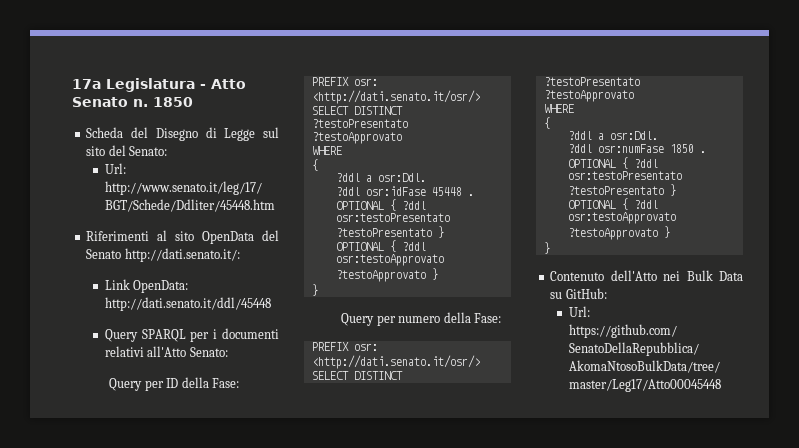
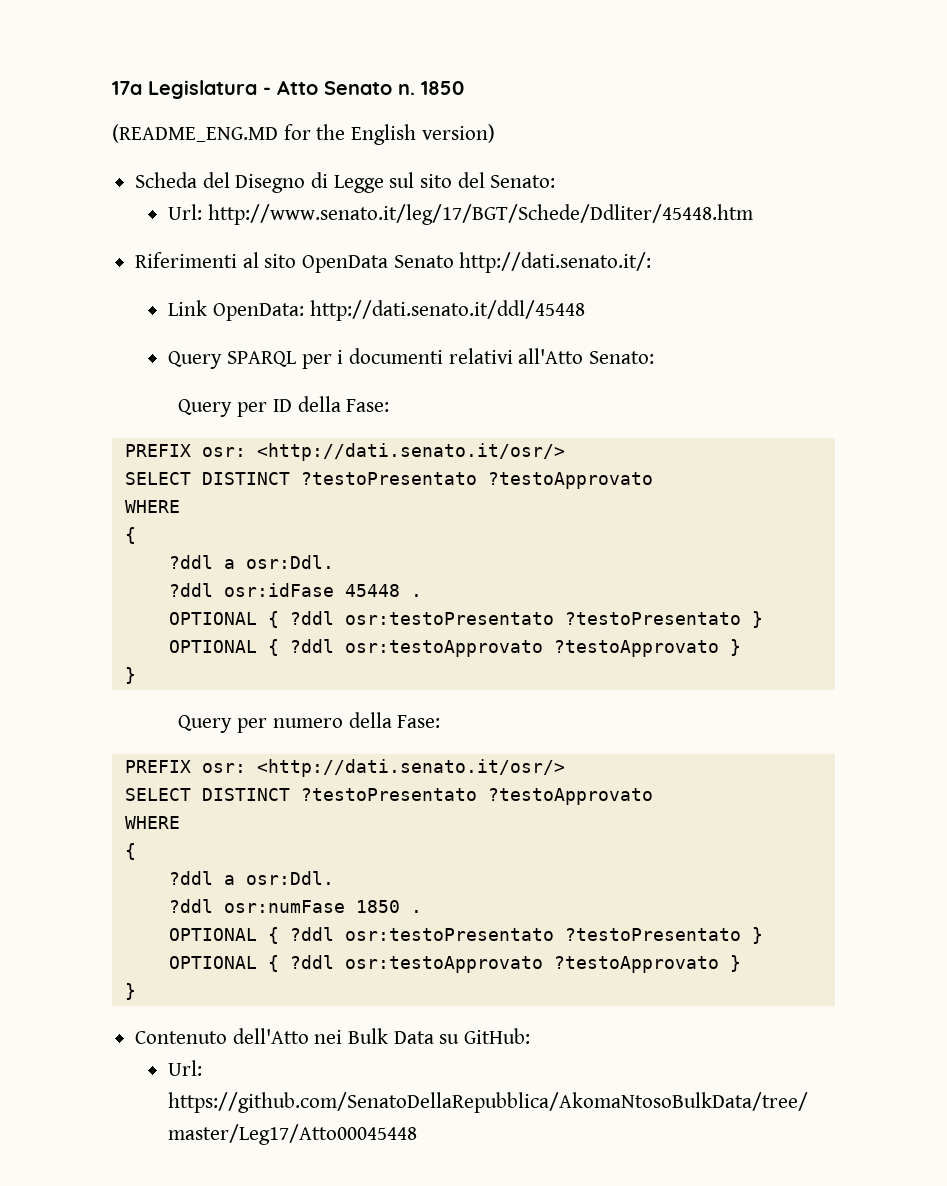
(193, 102) none -> [112,124,495,145] // (README_ENG.MD for the English version)
[262,230,279,241] del -> (389, 264) none

